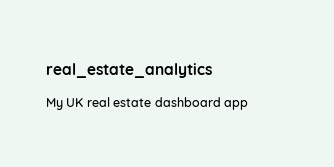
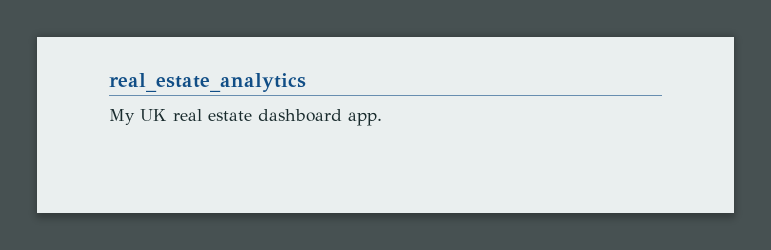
[223,100,248,110] app -> [348,112,382,126] app.

